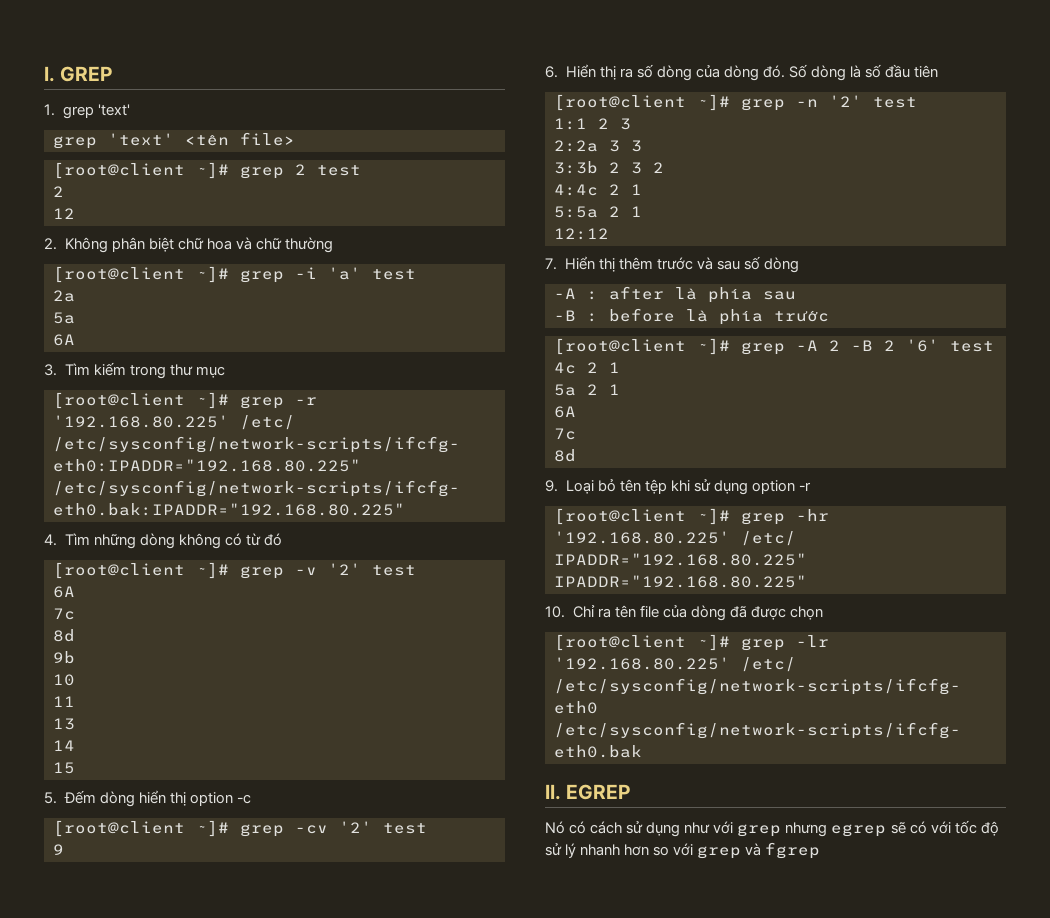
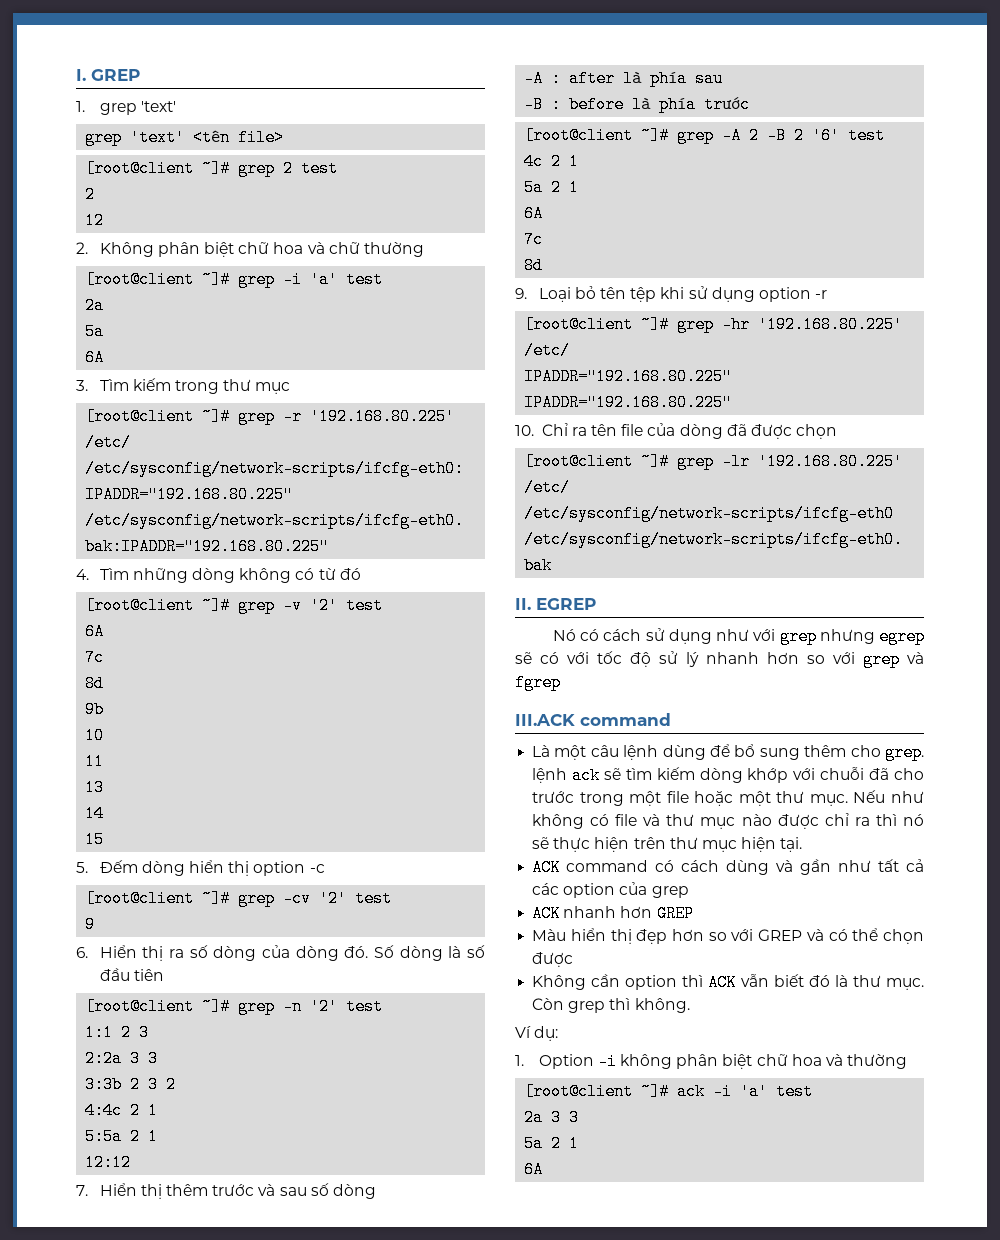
(821, 850) none -> [515,713,671,726] [532,744,924,761] [532,767,924,784] [532,790,924,806] [532,813,924,829] [532,837,803,852] [532,859,924,876] [532,882,689,898] [532,905,694,922] [532,928,924,944] [532,952,574,967] [532,974,924,991] [532,998,690,1013] [515,1026,559,1041] [515,1053,908,1070] [524,1083,814,1100] [524,1109,580,1126] [524,1135,580,1152] [524,1161,544,1178] // III.ACK command // Là một câu lệnh dùng để bổ sung thêm cho grep. lệnh ack sẽ tìm kiếm dòng khớp với chuỗi đã cho trước trong một file hoặc một thư mục. Nếu như không có file và thư mục nào được chỉ ra thì nó sẽ thực hiện trên thư mục hiện tại. // ACK command có cách dùng và gần như tất cả các option của grep // ACK nhanh hơn GREP // Màu hiển thị đẹp hơn so với GREP và có thể chọn được // Không cần option thì ACK vẫn biết đó là thư mục. Còn grep thì không. // Ví dụ: // 1. Option -i không phân biệt chữ hoa và thường // [root@client ~]# ack -i 'a' test // 2a 3 3 // 5a 2 1 // 6A

